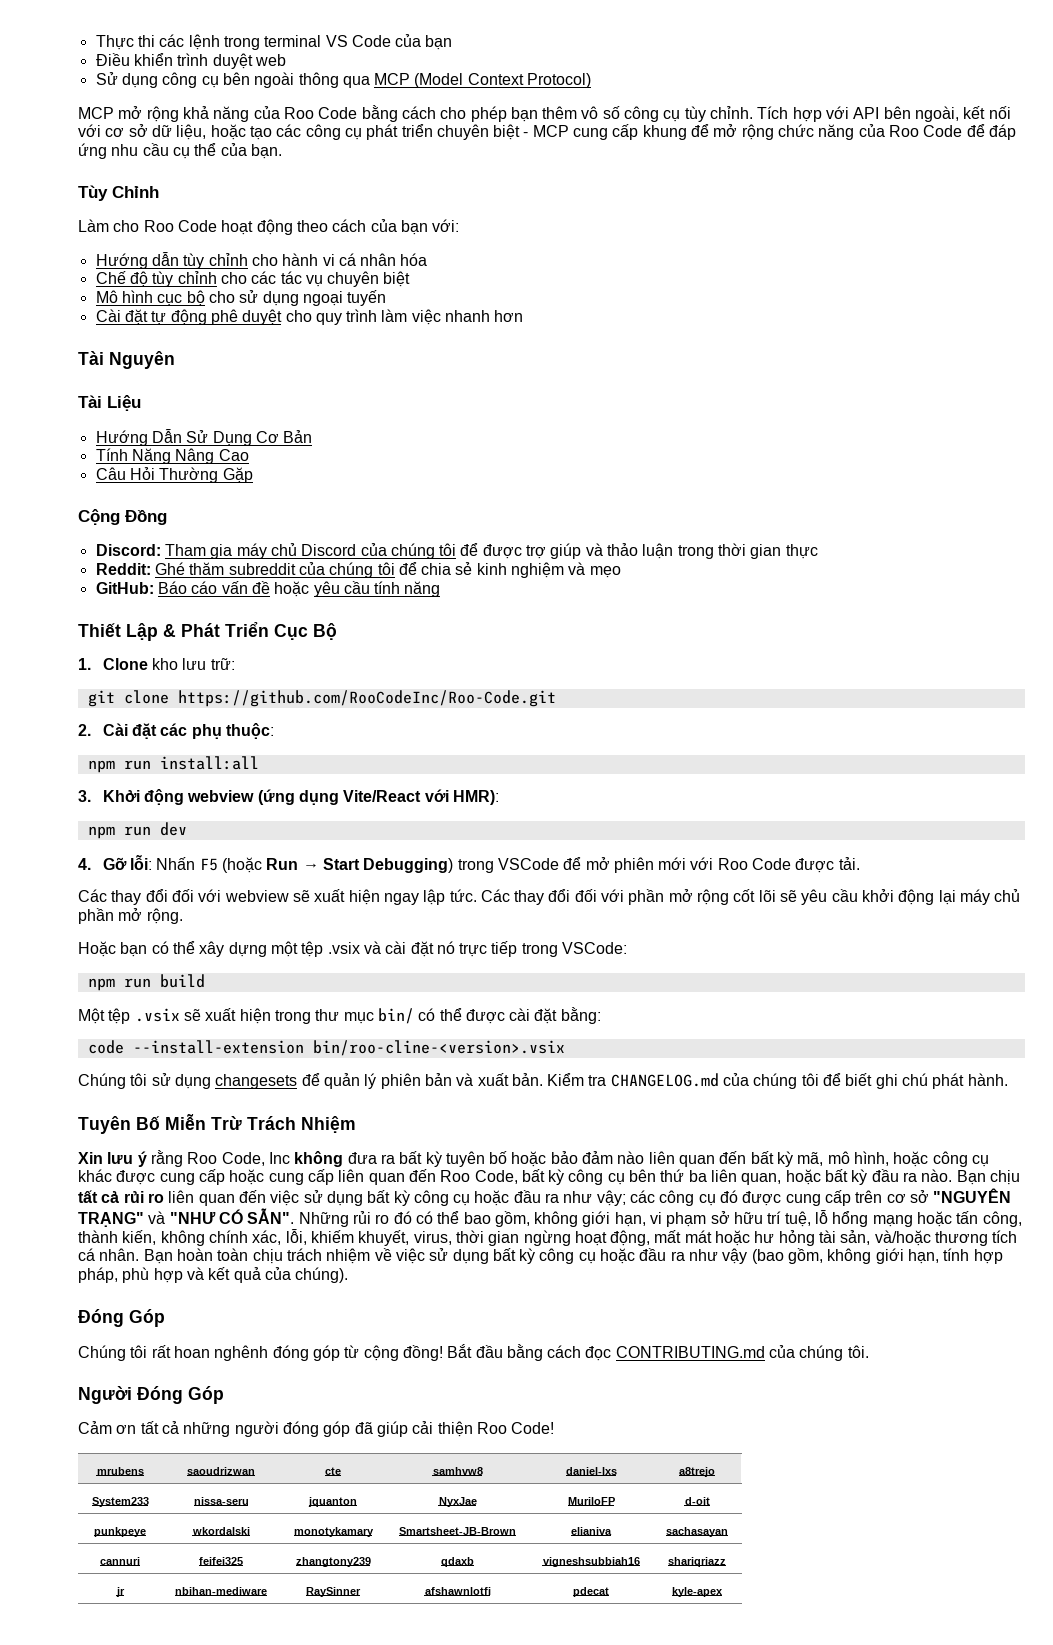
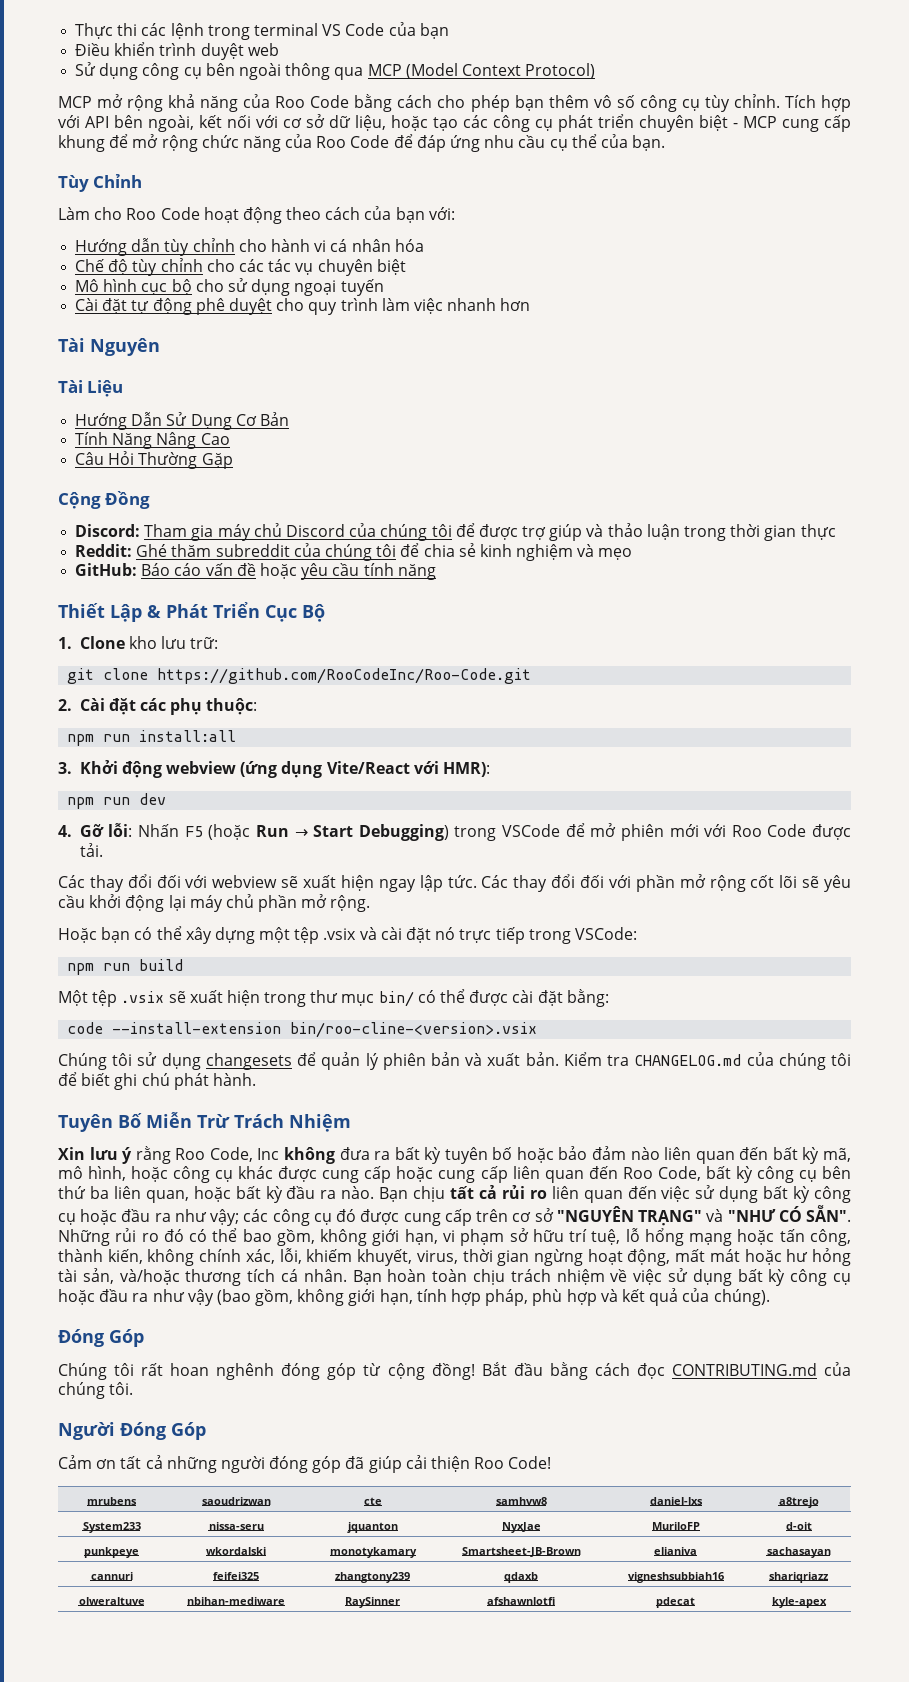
[115,1587,125,1597] jr -> [78,1597,145,1605] olweraltuve

